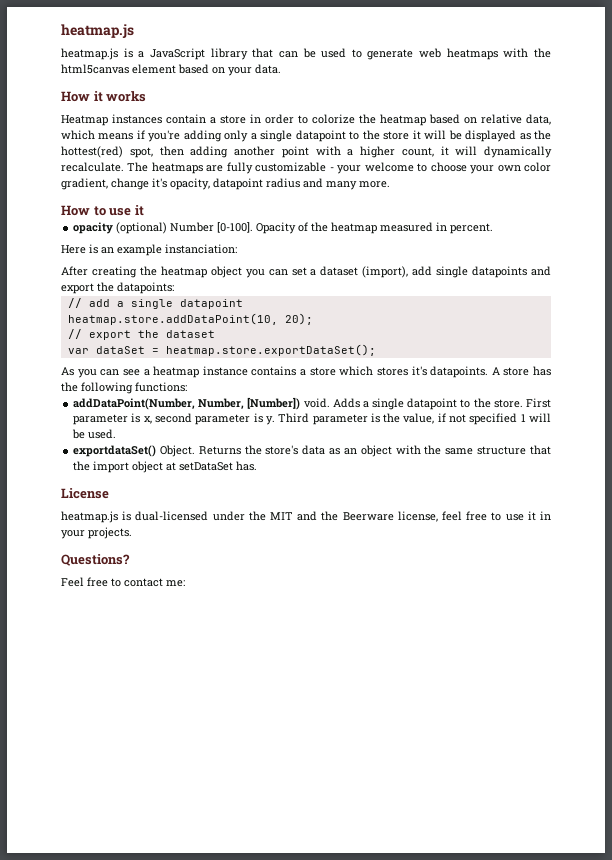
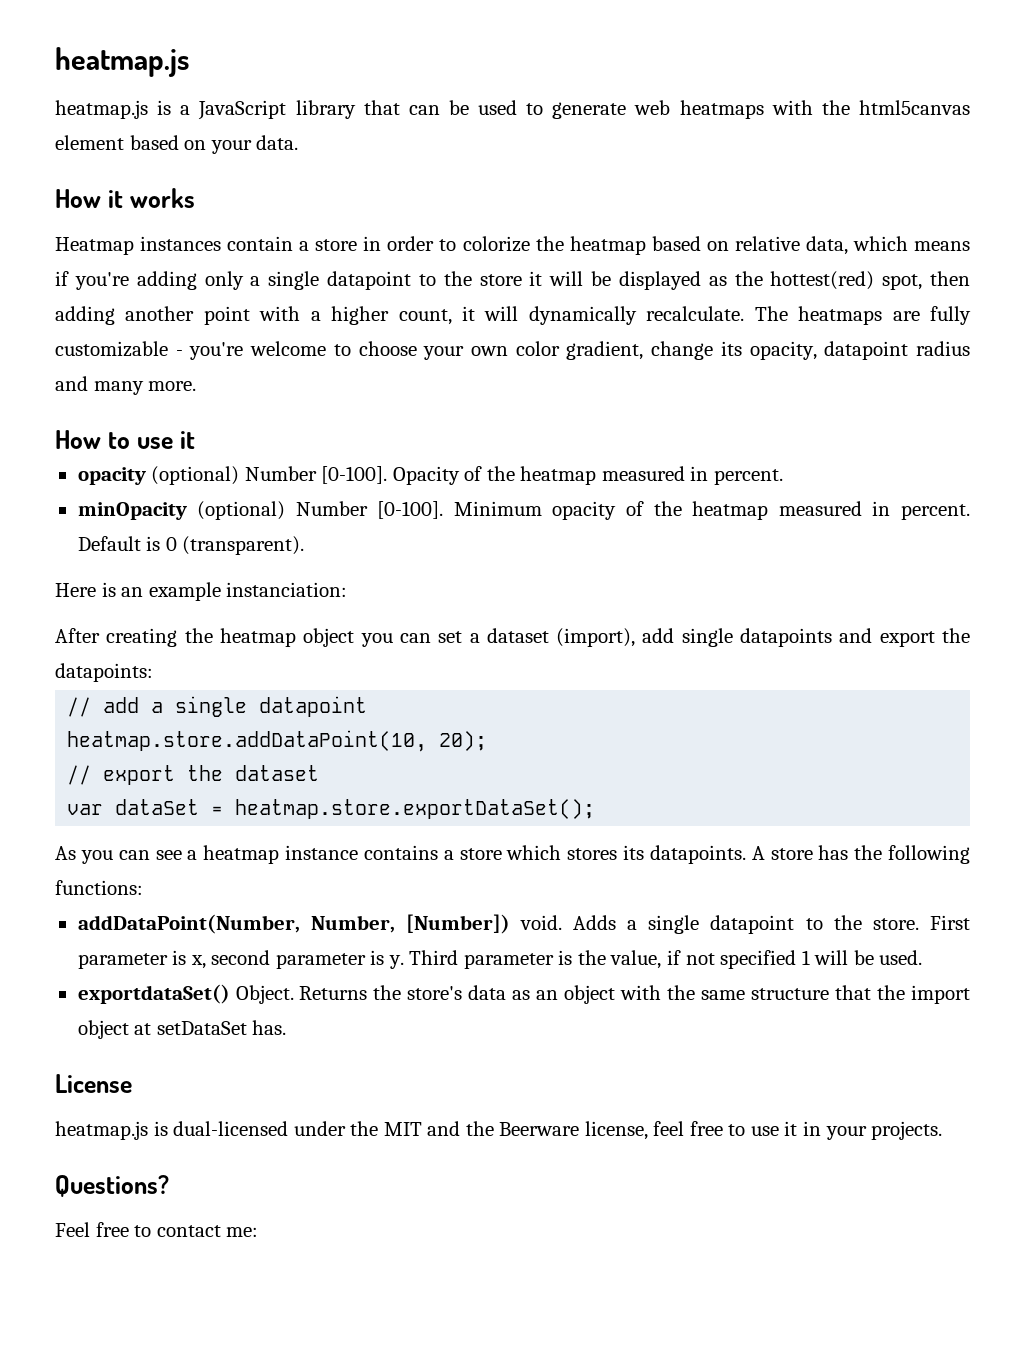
[337,165,362,174] your -> [189,342,244,360] you're
[152,178,167,188] it's -> [720,341,742,356] its
(494, 228) none -> [77,501,971,520] [77,536,305,555] // minOpacity (optional) Number [0-100]. Minimum opacity of the heatmap measured in percent. Default is 0 (transparent).
[411,366,427,376] it's -> [623,845,644,860] its

